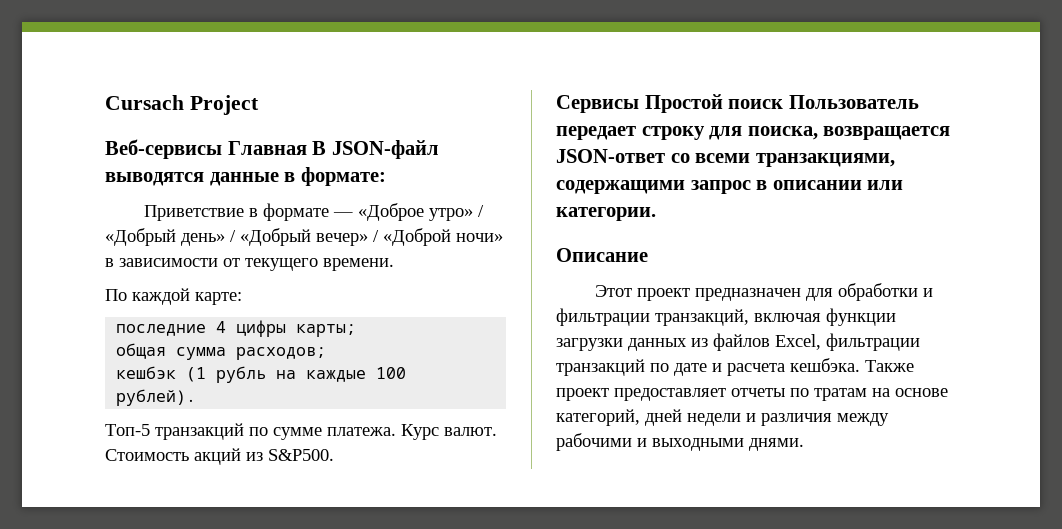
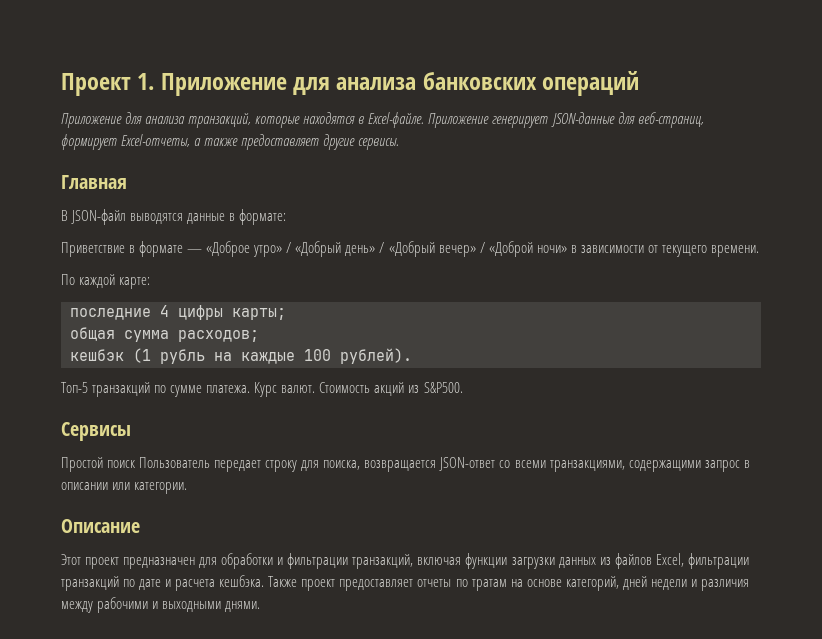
[105,95,259,115] [105,139,222,159] Cursach Project // Веб-сервисы -> [61,71,640,96] [61,112,704,128] [61,134,400,150] Проект 1. Приложение для анализа банковских операций // Приложение для анализа транзакций, которые находятся в Excel-файле. Приложение генерирует JSON-данные для веб-страниц, формирует Excel-отчеты, а также предоставляет другие сервисы. //
(307, 148) none -> (127, 182) //
(639, 104) none -> (131, 431) //

